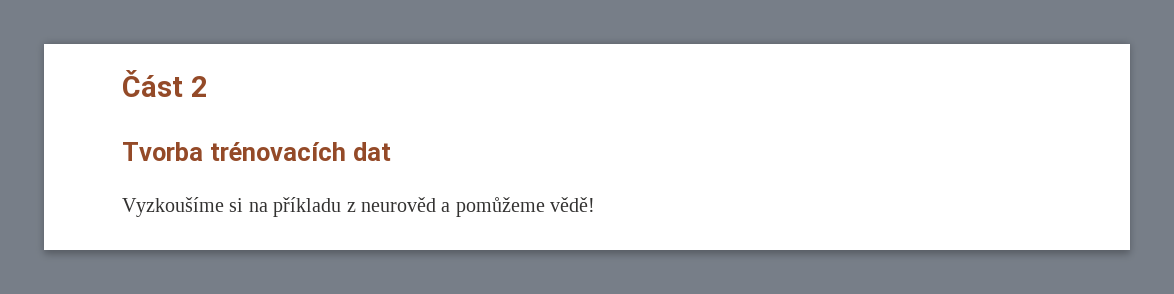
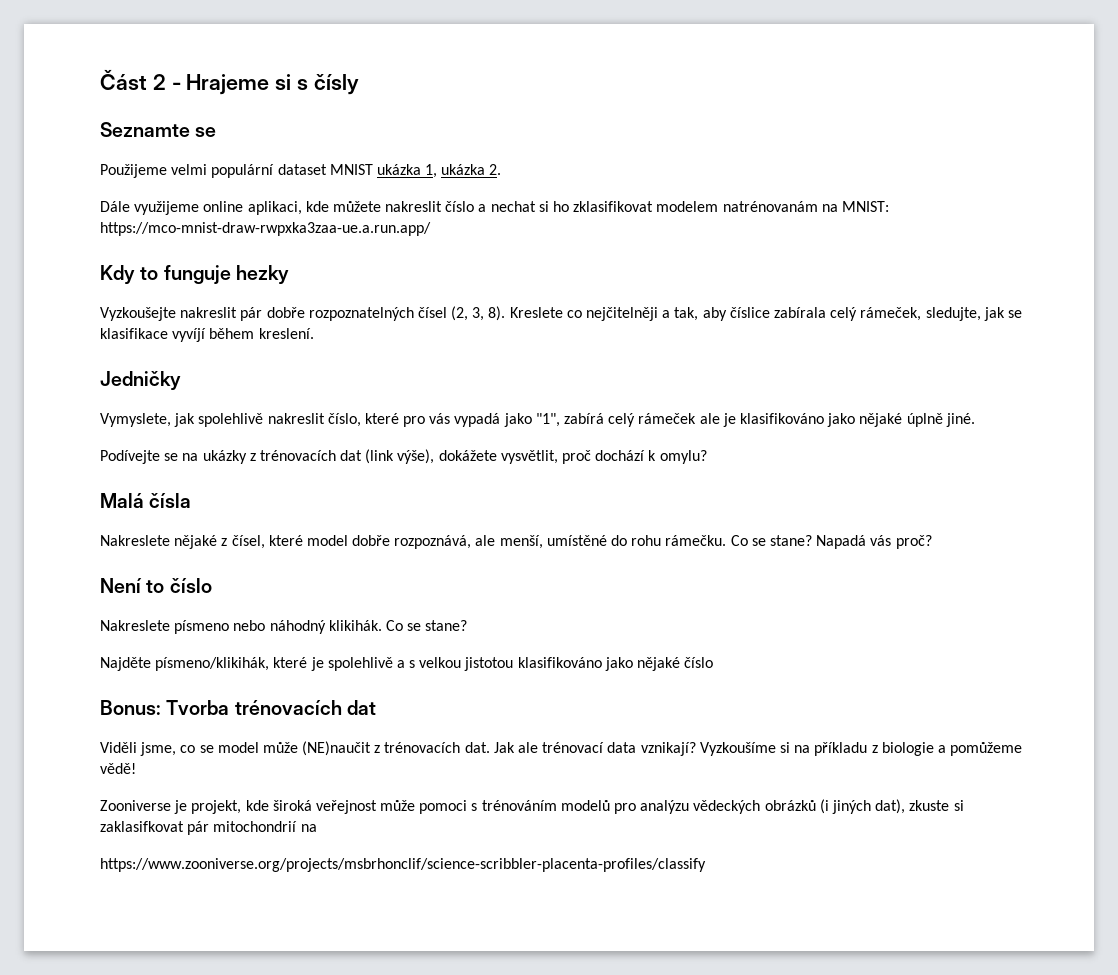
[122,142,391,161] // Tvorba trénovacích dat // -> [171,74,359,95] [100,122,217,137] [100,164,502,178] [100,201,889,215] [100,222,431,236] [100,265,289,284] [100,306,1022,321] [100,328,314,342] [100,371,181,390] [100,413,975,427] [100,449,707,464] [100,493,192,508] [100,535,932,549] [100,578,212,593] [100,620,468,634] [100,657,714,671] [100,700,376,715] [100,741,696,756] - Hrajeme si s čísly // Seznamte se // Použijeme velmi populární dataset MNIST ukázka 1, ukázka 2. // Dále využijeme online aplikaci, kde můžete nakreslit číslo a nechat si ho zklasifikovat modelem natrénovanám na MNIST: https://mco-mnist-draw-rwpxka3zaa-ue.a.run.app/ // Kdy to funguje hezky // Vyzkoušejte nakreslit pár dobře rozpoznatelných čísel (2, 3, 8). Kreslete co nejčitelněji a tak, aby číslice zabírala celý rámeček, sledujte, jak se klasifikace vyvíjí během kreslení. // Jedničky // Vymyslete, jak spolehlivě nakreslit číslo, které pro vás vypadá jako "1", zabírá celý rámeček ale je klasifikováno jako nějaké úplně jiné. // Podívejte se na ukázky z trénovacích dat (link výše), dokážete vysvětlit, proč dochází k omylu? // Malá čísla // Nakreslete nějaké z čísel, které model dobře rozpoznává, ale menší, umístěné do rohu rámečku. Co se stane? Napadá vás proč? // Není to číslo // Nakreslete písmeno nebo náhodný klikihák. Co se stane? // Najděte písmeno/klikihák, které je spolehlivě a s velkou jistotou klasifikováno jako nějaké číslo // Bonus: Tvorba trénovacích dat // Viděli jsme, co se model může (NE)naučit z trénovacích dat. Jak ale trénovací data vznikají?
[361,197,436,212] neurověd -> [881,742,934,756] biologie
(596, 204) none -> [100,799,964,814] [100,821,317,835] [100,858,706,872] // Zooniverse je projekt, kde široká veřejnost může pomoci s trénováním modelů pro analýzu vědeckých obrázků (i jiných dat), zkuste si zaklasifkovat pár mitochondrií na // https://www.zooniverse.org/projects/msbrhonclif/science-scribbler-placenta-profiles/classify

